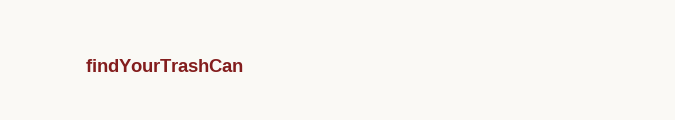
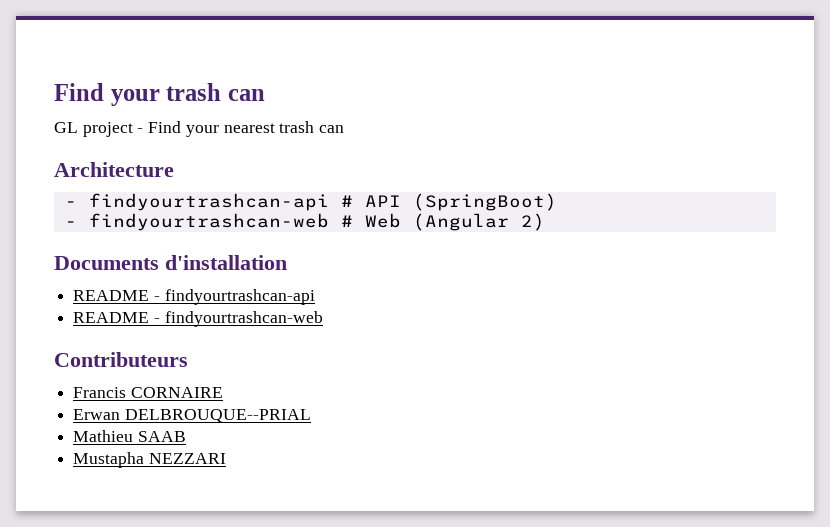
[86,59,243,72] findYourTrashCan -> [54,83,265,106] [54,121,345,137] [54,162,174,177] [64,193,557,211] [64,213,545,231] [54,255,287,270] [73,289,315,305] [73,311,323,327] [54,352,188,367] [73,387,223,398] [73,409,311,423] [73,430,186,442] [73,452,226,468] Find your trash can // GL project - Find your nearest trash can // Architecture // - findyourtrashcan-api # API (SpringBoot) // - findyourtrashcan-web # Web (Angular 2) // Documents d'installation // README - findyourtrashcan-api // README - findyourtrashcan-web // Contributeurs // Francis CORNAIRE // Erwan DELBROUQUE--PRIAL // Mathieu SAAB // Mustapha NEZZARI

